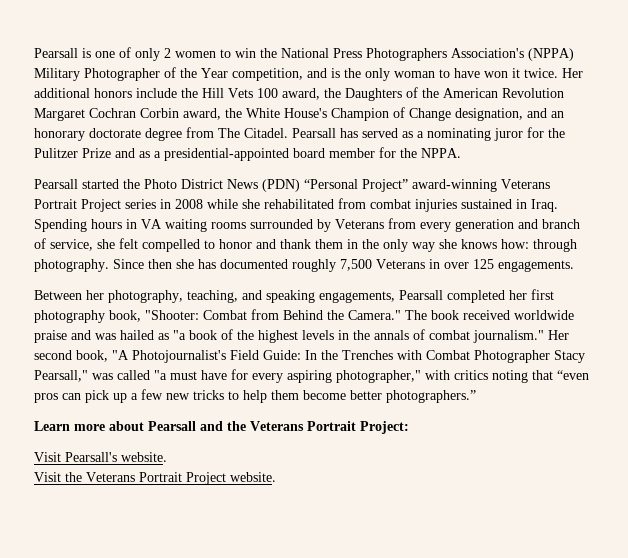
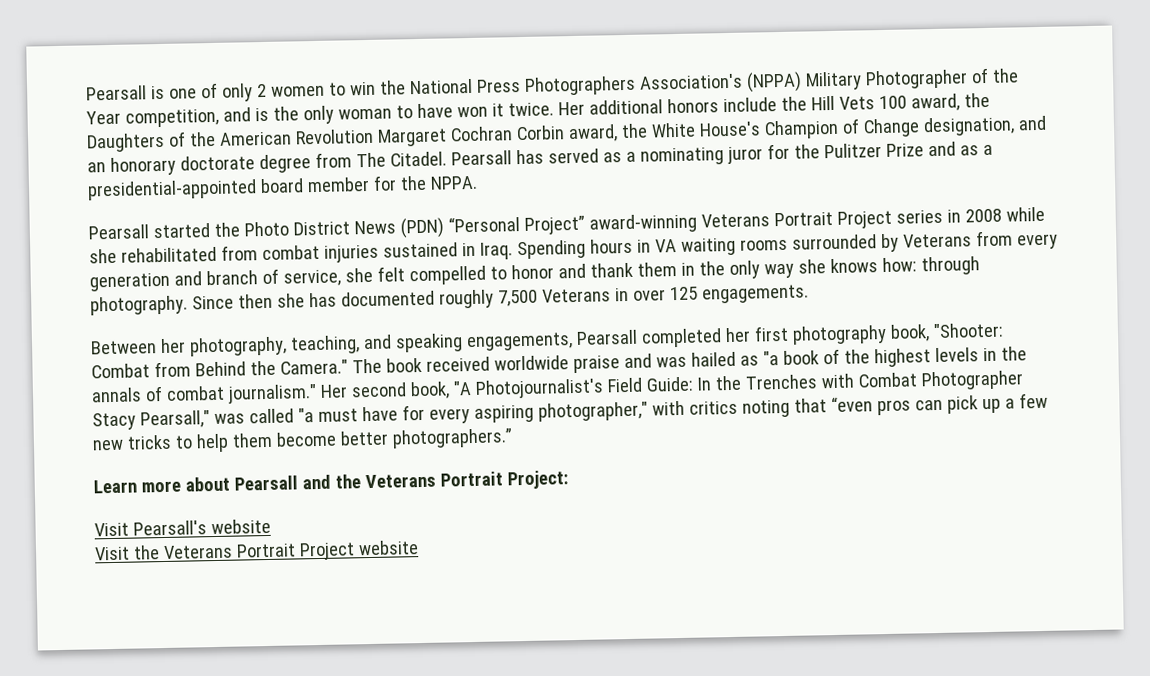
[121,452,167,462] website. -> [210,518,271,535] website
[230,472,276,482] website. -> [357,540,419,556] website

